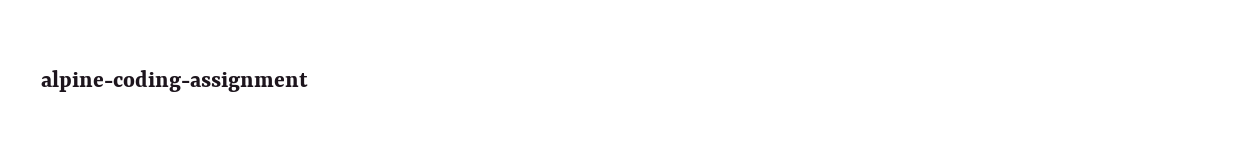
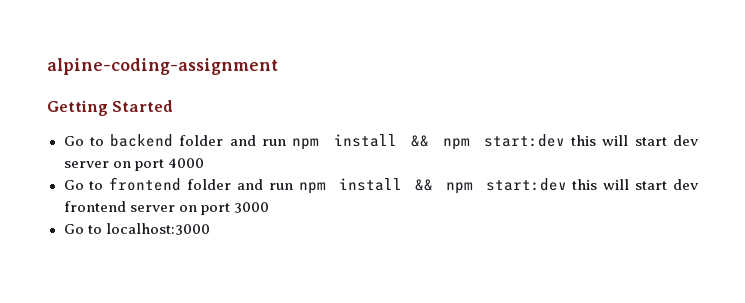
(308, 81) none -> [47,100,174,116] [63,134,700,150] [63,158,204,171] [63,177,699,194] [63,201,269,215] [63,223,210,235] // Getting Started // Go to backend folder and run npm install && npm start:dev this will start dev server on port 4000 // Go to frontend folder and run npm install && npm start:dev this will start dev frontend server on port 3000 // Go to localhost:3000

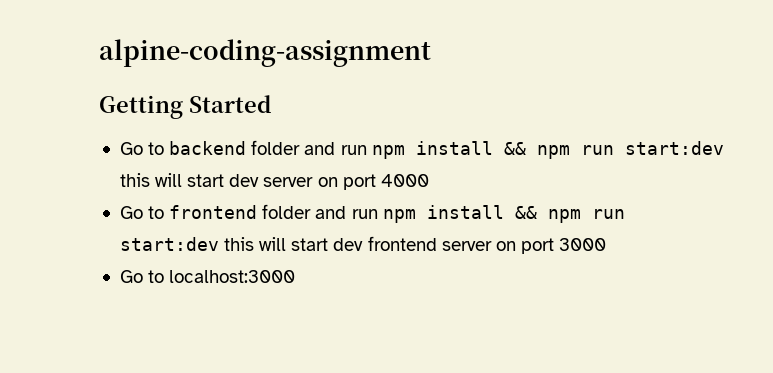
(470, 144) none -> [580,145,614,155] run
(473, 188) none -> [591,209,625,219] run

